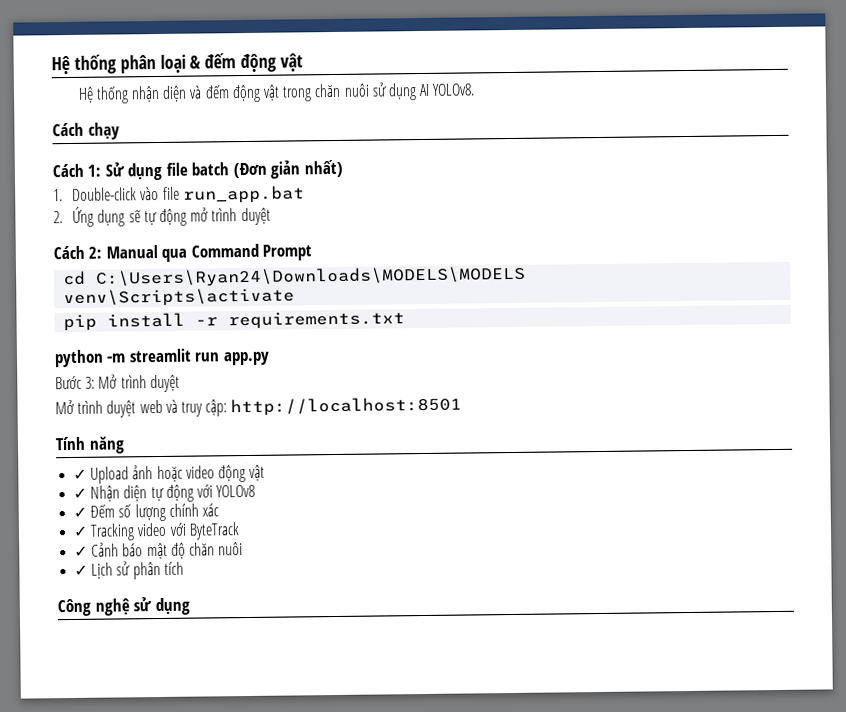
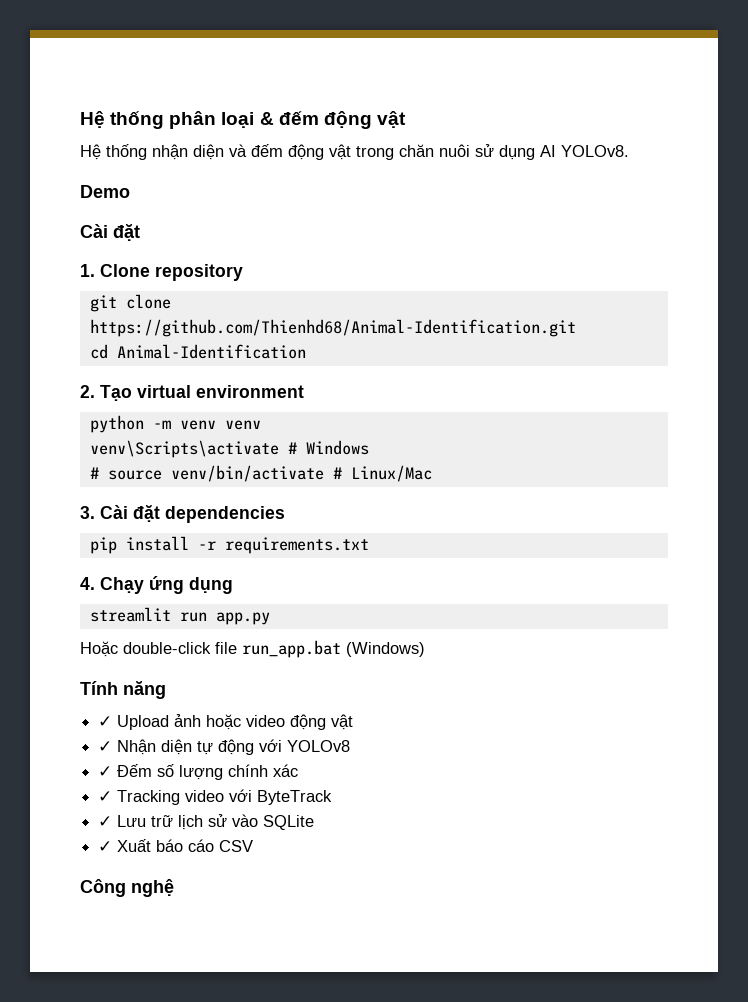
[52,122,120,140] [52,159,343,181] [53,185,305,204] [53,206,271,227] [53,243,313,262] [63,265,527,288] [63,287,296,308] Cách chạy // Cách 1: Sử dụng file batch (Đơn giản nhất) // 1. Double-click vào file run_app.bat // 2. Ứng dụng sẽ tự động mở trình duyệt // Cách 2: Manual qua Command Prompt // cd C:\Users\Ryan24\Downloads\MODELS\MODELS // venv\Scripts\activate -> [80,185,130,198] [80,224,140,241] [80,264,243,281] [89,294,171,312] [89,319,576,337] [89,344,306,359] [80,385,304,401] [89,415,261,433] [89,440,369,458] [89,465,432,482] [80,505,285,523] Demo // Cài đặt // 1. Clone repository // git clone https://github.com/Thienhd68/Animal-Identification.git // cd Animal-Identification // 2. Tạo virtual environment // python -m venv venv // venv\Scripts\activate # Windows // # source venv/bin/activate # Linux/Mac // 3. Cài đặt dependencies
[54,349,127,368] python -m -> [80,576,233,594] 4. Chạy ứng dụng //
[55,374,180,393] [55,396,463,418] Bước 3: Mở trình duyệt // Mở trình duyệt web và truy cập: http://localhost:8501 -> [80,640,425,658] Hoặc double-click file run_app.bat (Windows)
[91,542,244,560] [74,561,184,580] Cảnh báo mật độ chăn nuôi // ✓ Lịch sử phân tích -> [117,814,315,830] [98,839,254,852] Lưu trữ lịch sử vào SQLite // ✓ Xuất báo cáo CSV
[133,597,190,616] sử dụng -> (174, 888) none

